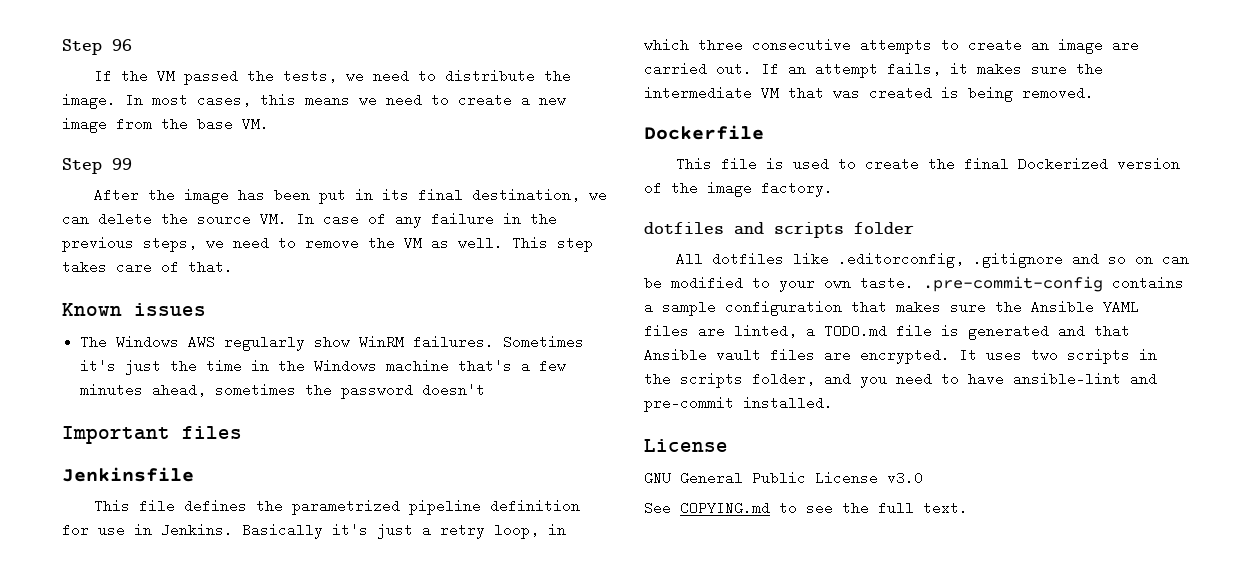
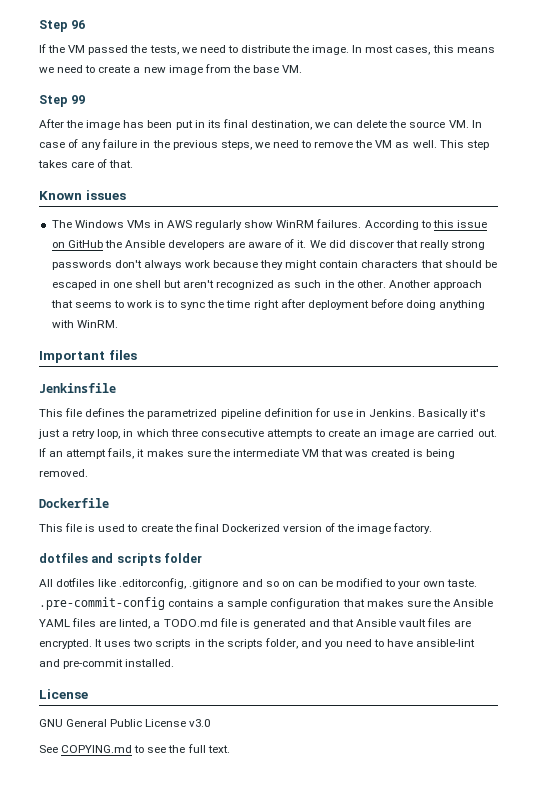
(180, 342) none -> [126,220,164,228] VMs in
[503,335,585,349] [80,359,567,375] [80,383,486,399] Sometimes it's just the time in the Windows machine that's a few minutes ahead, sometimes the password doesn't -> [364,220,487,230] [51,239,486,250] [51,260,497,270] [51,280,483,290] [50,299,486,310] [51,320,118,328] According to this issue on GitHub the Ansible developers are aware of it. We did discover that really strong passwords don't always work because they might contain characters that should be escaped in one shell but aren't recognized as such in the other. Another approach that seems to work is to sync the time right after deployment before doing anything with WinRM.

